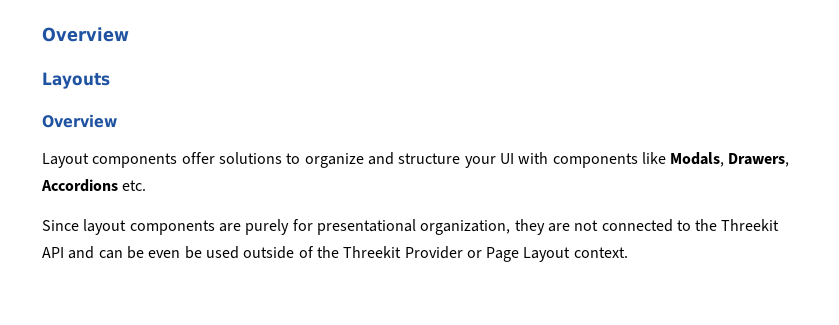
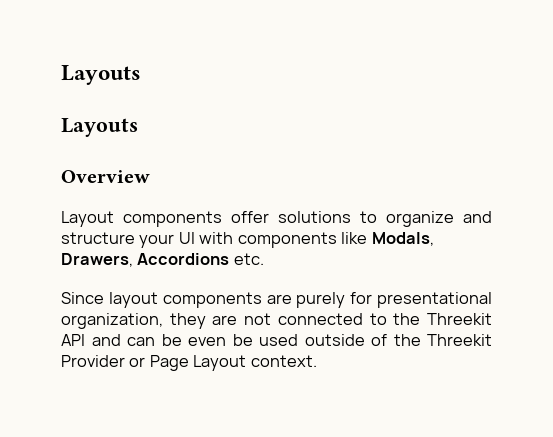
[42,27,129,42] Overview -> [61,65,141,85] Layouts

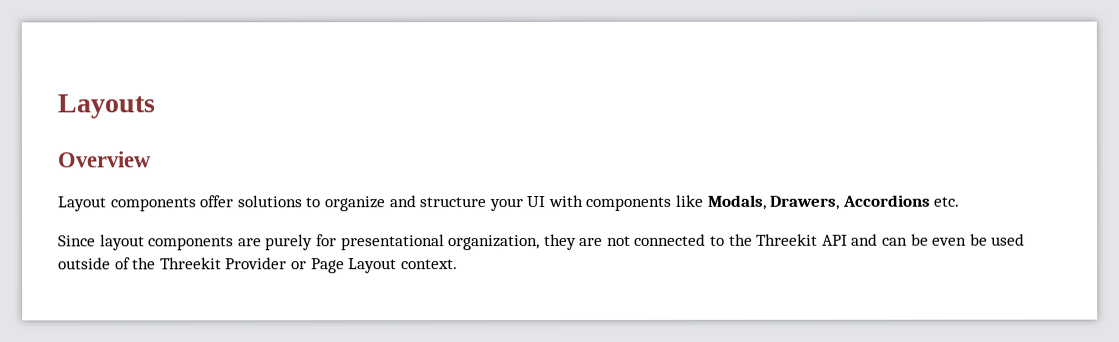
[61,65,141,85] [61,118,138,137] Layouts // Layouts -> [57,94,155,119] Layouts

